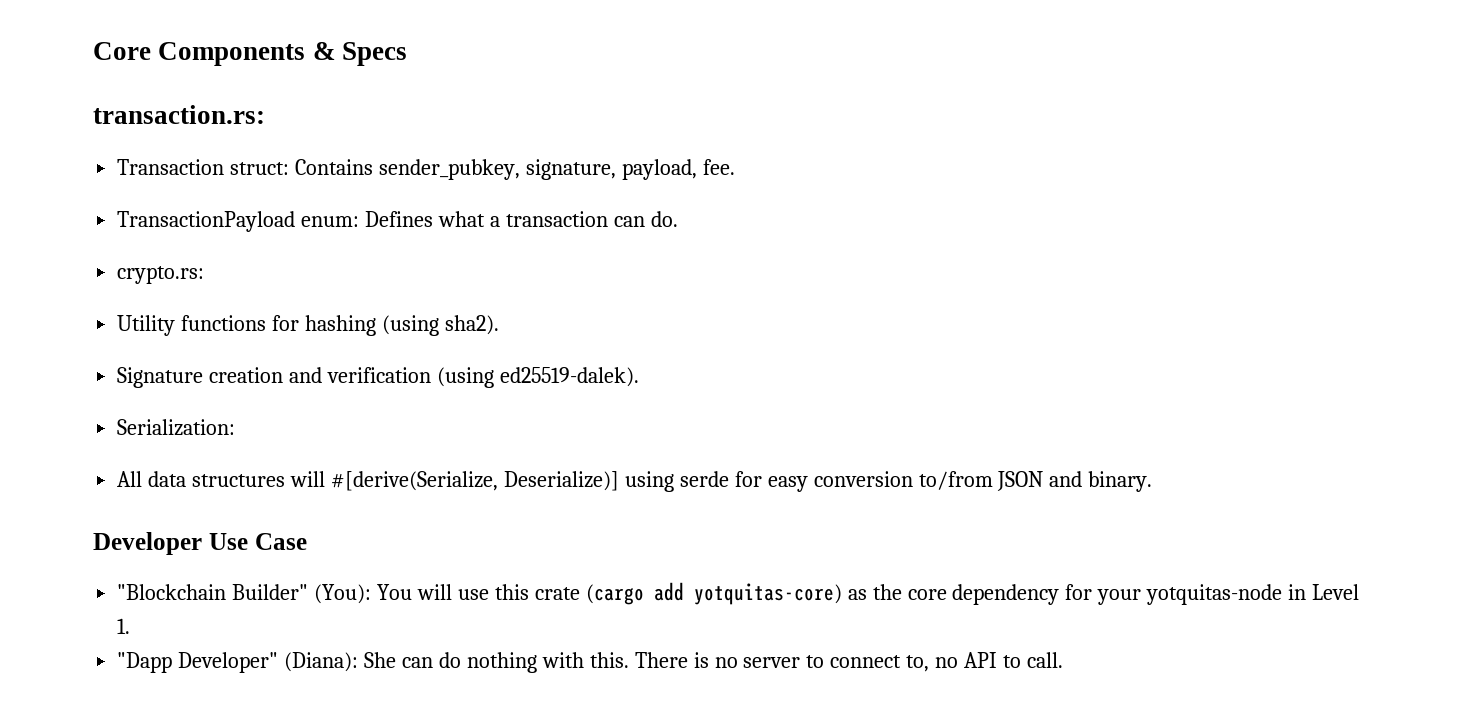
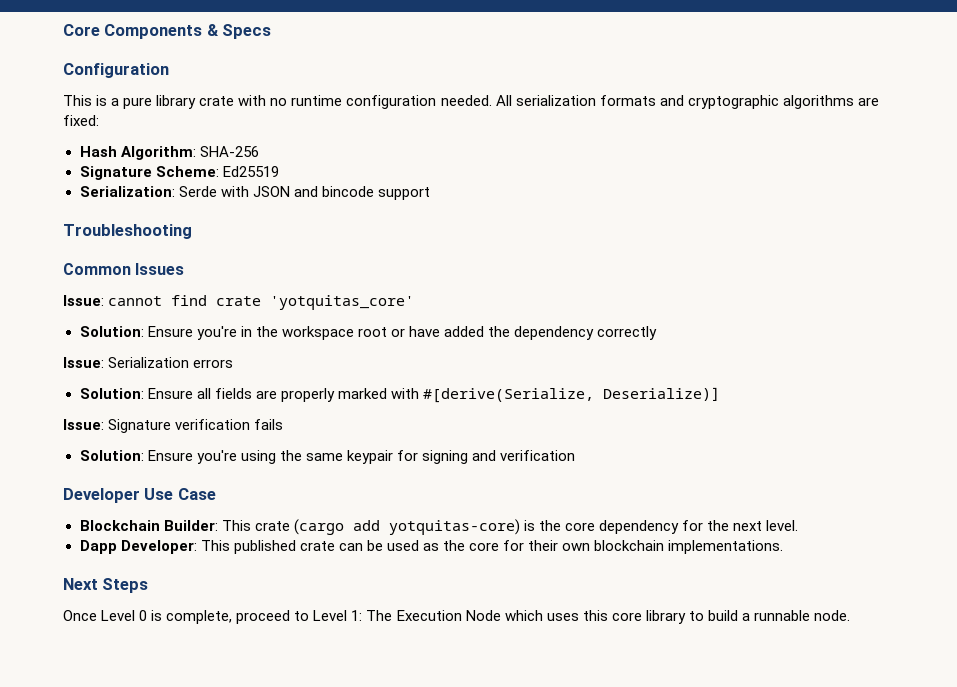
[93,105,265,124] [117,159,735,180] [117,211,678,232] [117,266,205,284] [117,315,499,336] [117,367,639,388] [117,419,236,436] [117,471,1153,492] [93,532,307,555] [117,584,529,604] transaction.rs: // Transaction struct: Contains sender_pubkey, signature, payload, fee. // TransactionPayload enum: Defines what a transaction can do. // crypto.rs: // Utility functions for hashing (using sha2). // Signature creation and verification (using ed25519-dalek). // Serialization: // All data structures will #[derive(Serialize, Deserialize)] using serde for easy conversion to/from JSON and binary. // Developer Use Case // "Blockchain Builder" (You): You will use this -> [63,63,169,78] [63,95,879,109] [63,115,99,126] [79,146,259,160] [79,166,279,180] [79,186,430,200] [63,224,192,239] [63,263,185,275] [63,295,415,310] [79,326,658,340] [63,357,234,368] [79,387,720,403] [63,419,284,433] [79,450,576,464] [63,488,216,503] [79,520,251,531] Configuration // This is a pure library crate with no runtime configuration needed. All serialization formats and cryptographic algorithms are fixed: // Hash Algorithm: SHA-256 // Signature Scheme: Ed25519 // Serialization: Serde with JSON and bincode support // Troubleshooting // Common Issues // Issue: cannot find crate 'yotquitas_core' // Solution: Ensure you're in the workspace root or have added the dependency correctly // Issue: Serialization errors // Solution: Ensure all fields are properly marked with #[derive(Serialize, Deserialize)] // Issue: Signature verification fails // Solution: Ensure you're using the same keypair for signing and verification // Developer Use Case // Blockchain Builder: This
[847,589,867,600] as -> [523,520,535,531] is
[1097,584,1360,605] [117,618,131,634] [117,652,1064,673] your yotquitas-node in Level 1. // "Dapp Developer" (Diana): She can do nothing with this. There is no server to connect to, no API to call. -> [707,520,799,531] [79,540,784,554] [63,578,149,593] [63,610,851,624] the next level. // Dapp Developer: This published crate can be used as the core for their own blockchain implementations. // Next Steps // Once Level 0 is complete, proceed to Level 1: The Execution Node which uses this core library to build a runnable node.

